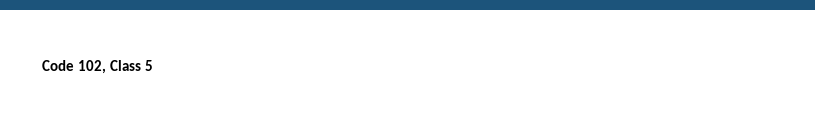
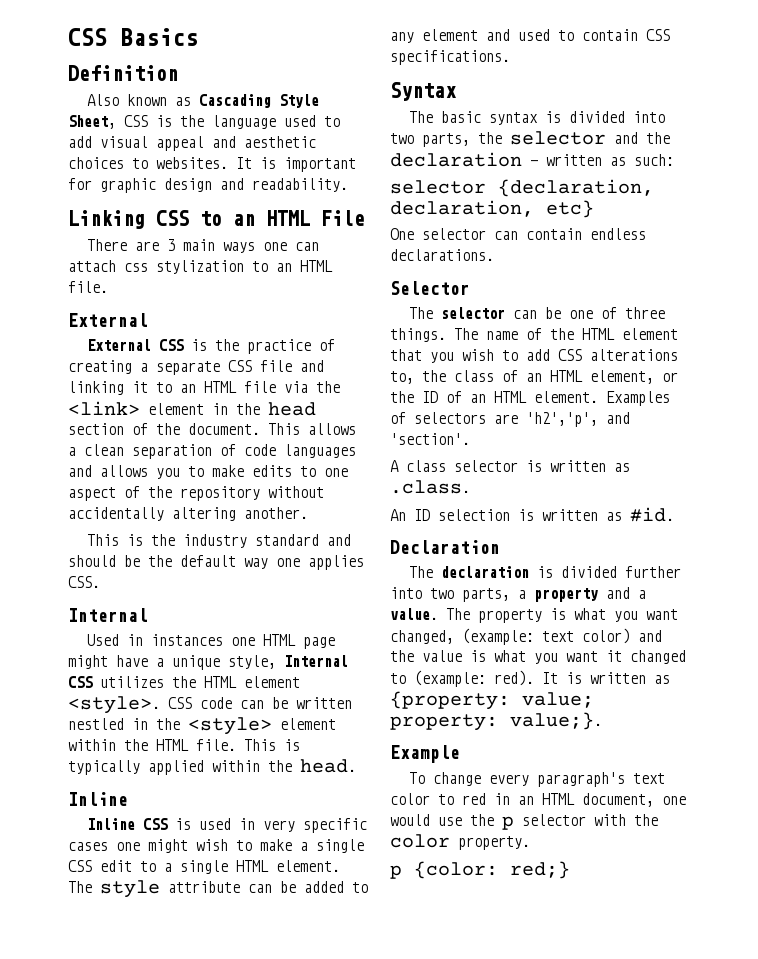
[42,60,153,74] Code 102, Class 5 -> [68,28,198,46] [68,65,178,81] [87,94,320,108] [68,115,340,129] [68,136,316,151] [68,157,356,172] [68,178,348,193] [68,210,365,229] [87,239,320,253] [68,260,333,274] [68,281,108,293] [68,313,148,327] [87,339,336,354] [68,360,324,375] [68,381,340,395] [68,401,316,416] [68,423,356,435] [68,444,356,459] [68,465,348,479] [68,486,324,501] [68,507,308,521] [87,534,352,548] [68,555,364,570] [68,576,100,588] [68,608,148,622] [87,634,336,649] [68,655,348,670] [68,676,300,688] [68,696,352,714] [68,717,336,735] [68,739,300,751] [68,759,356,775] [68,792,128,806] [87,818,368,833] [68,839,364,853] [68,860,340,874] [68,880,368,898] [390,29,670,43] [390,50,510,65] [390,82,456,101] [409,111,666,125] [390,131,670,147] [390,152,674,167] [390,179,654,197] [390,200,594,218] [390,228,646,240] [390,249,494,261] [390,281,470,295] [409,307,666,319] [390,328,678,342] [390,349,678,363] [390,370,678,384] [390,391,670,406] [390,412,630,427] [390,433,470,445] [390,460,630,472] [390,480,470,494] [390,507,674,522] [390,540,500,554] [409,566,682,578] [390,587,646,602] [390,608,678,623] [390,628,662,645] [390,650,686,664] [390,670,670,687] [390,691,594,710] [390,712,602,731] [390,745,460,763] [409,772,666,787] [390,793,686,807] [390,814,658,830] [390,834,530,850] [390,861,570,879] CSS Basics // Definition // Also known as Cascading Style Sheet, CSS is the language used to add visual appeal and aesthetic choices to websites. It is important for graphic design and readability. // Linking CSS to an HTML File // There are 3 main ways one can attach css stylization to an HTML file. // External // External CSS is the practice of creating a separate CSS file and linking it to an HTML file via the <link> element in the head section of the document. This allows a clean separation of code languages and allows you to make edits to one aspect of the repository without accidentally altering another. // This is the industry standard and should be the default way one applies CSS. // Internal // Used in instances one HTML page might have a unique style, Internal CSS utilizes the HTML element <style>. CSS code can be written nestled in the <style> element within the HTML file. This is typically applied within the head. // Inline // Inline CSS is used in very specific cases one might wish to make a single CSS edit to a single HTML element. The style attribute can be added to any element and used to contain CSS specifications. // Syntax // The basic syntax is divided into two parts, the selector and the declaration - written as such: // selector {declaration, declaration, etc} // One selector can contain endless declarations. // Selector // The selector can be one of three things. The name of the HTML element that you wish to add CSS alterations to, the class of an HTML element, or the ID of an HTML element. Examples of selectors are 'h2','p', and 'section'. // A class selector is written as .class. // An ID selection is written as #id. // Declaration // The declaration is divided further into two parts, a property and a value. The property is what you want changed, (example: text color) and the value is what you want it changed to (example: red). It is written as {property: value; property: value;}. // Example // To change every paragraph's text color to red in an HTML document, one would use the p selector with the color property. // p {color: red;}

